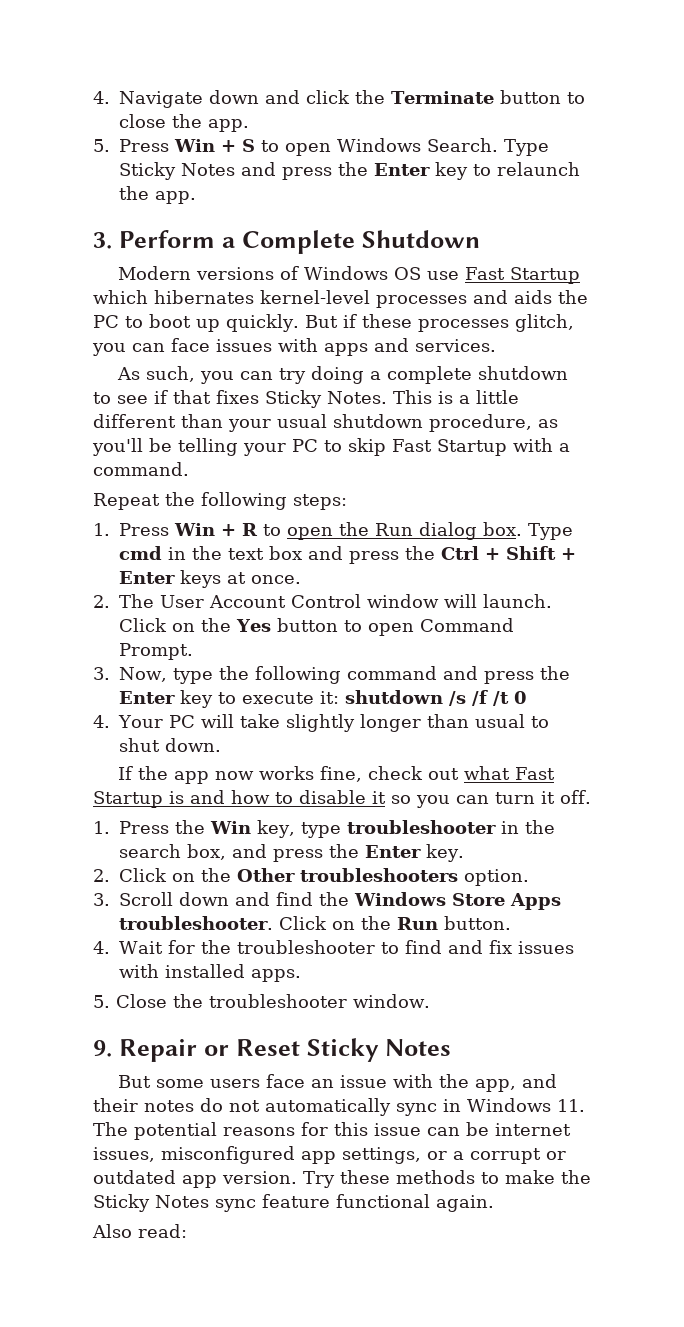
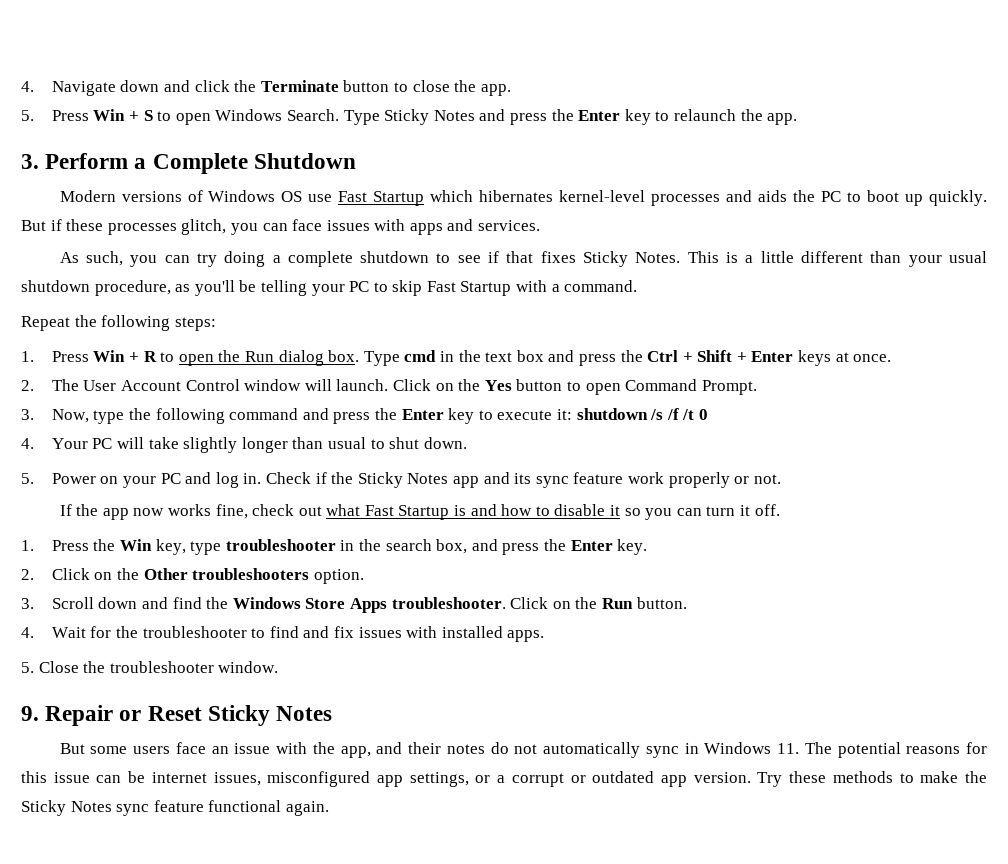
(221, 745) none -> [21,472,781,488] // 5. Power on your PC and log in. Check if the Sticky Notes app and its sync feature work properly or not.
[92,1224,187,1238] // Also read: -> (329, 808) none

